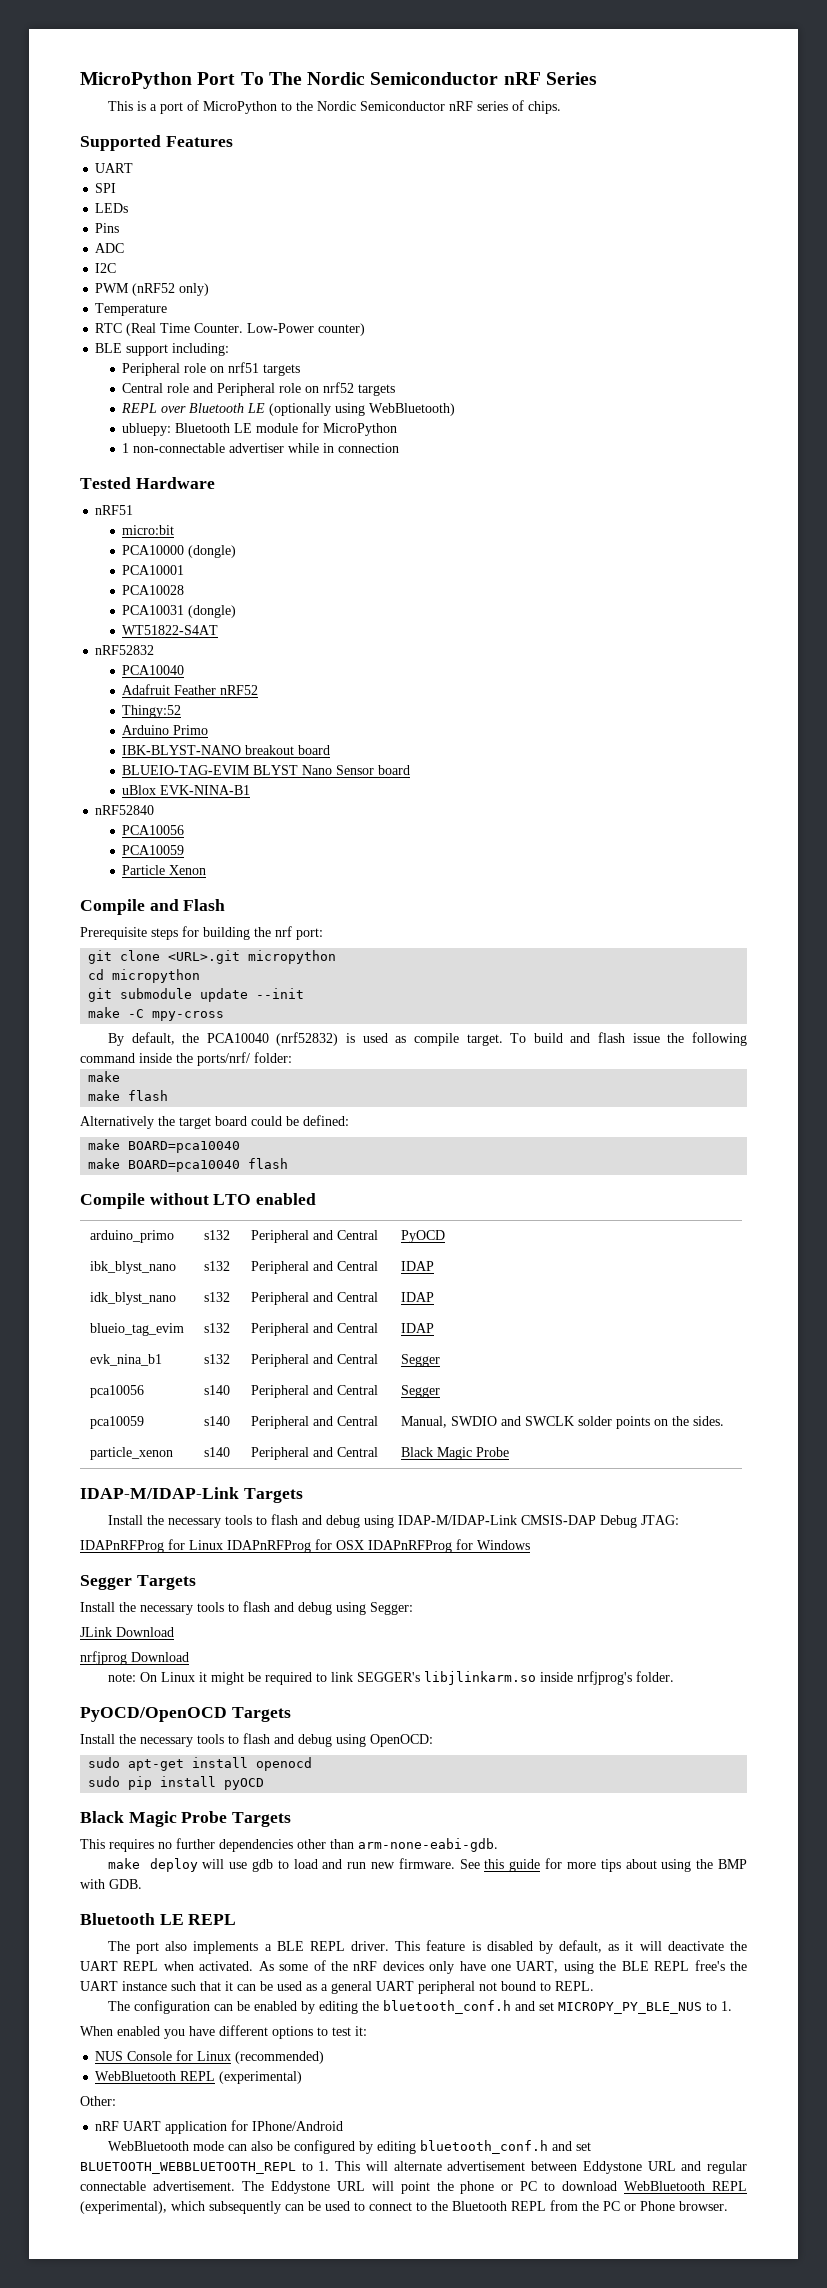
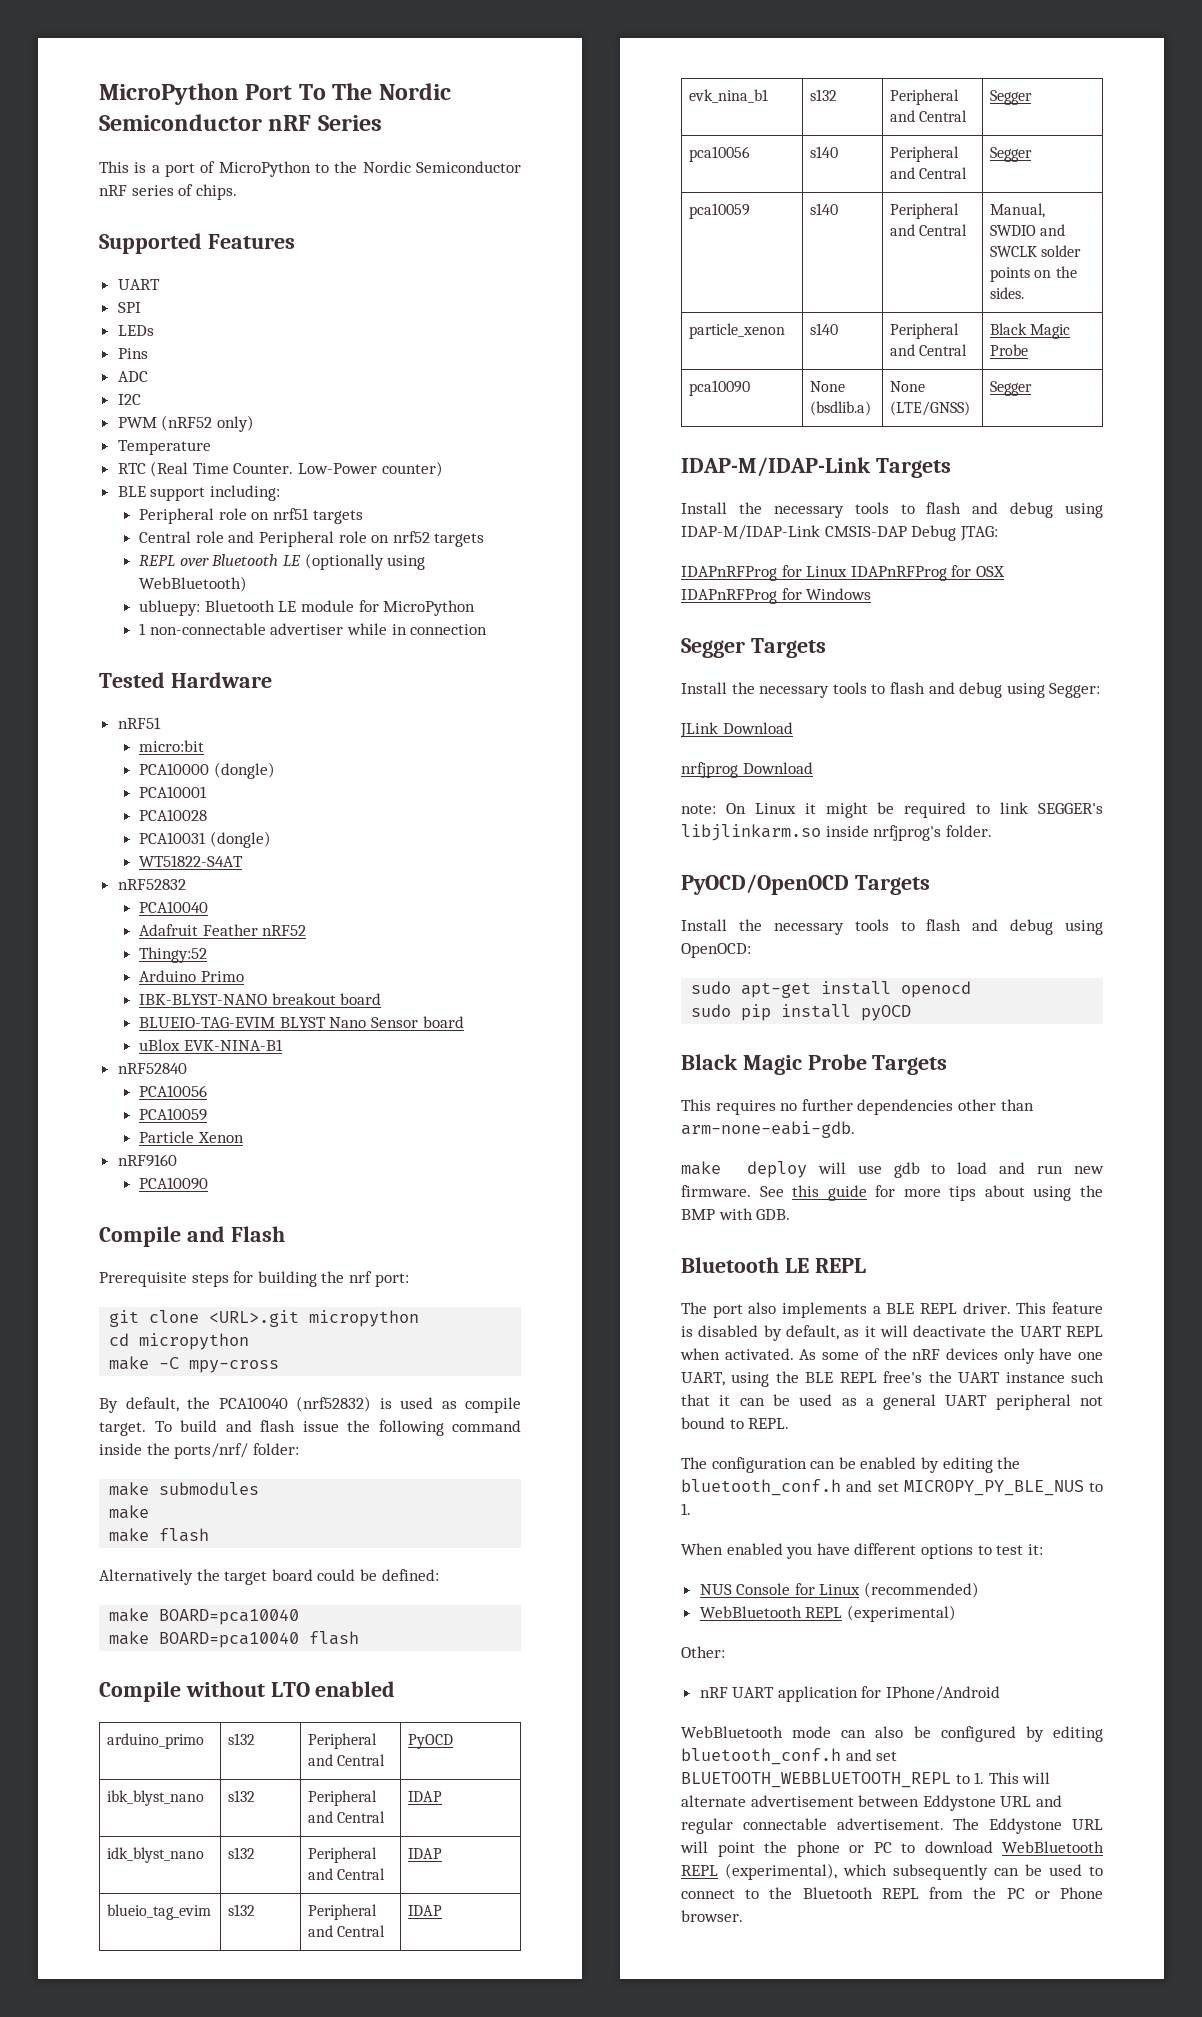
(207, 870) none -> [117,1154,177,1167] [139,1177,209,1190] // nRF9160 // PCA10090
[88,988,305,1002] // git submodule update --init -> (250, 1341) none
(292, 1057) none -> [109,1482,260,1496] // make submodules
(509, 1452) none -> [689,380,751,396] [810,381,846,392] [810,401,872,416] [890,381,926,392] [890,401,971,416] [990,381,1033,396] // pca10090 | None (bsdlib.a) | None (LTE/GNSS) | Segger

